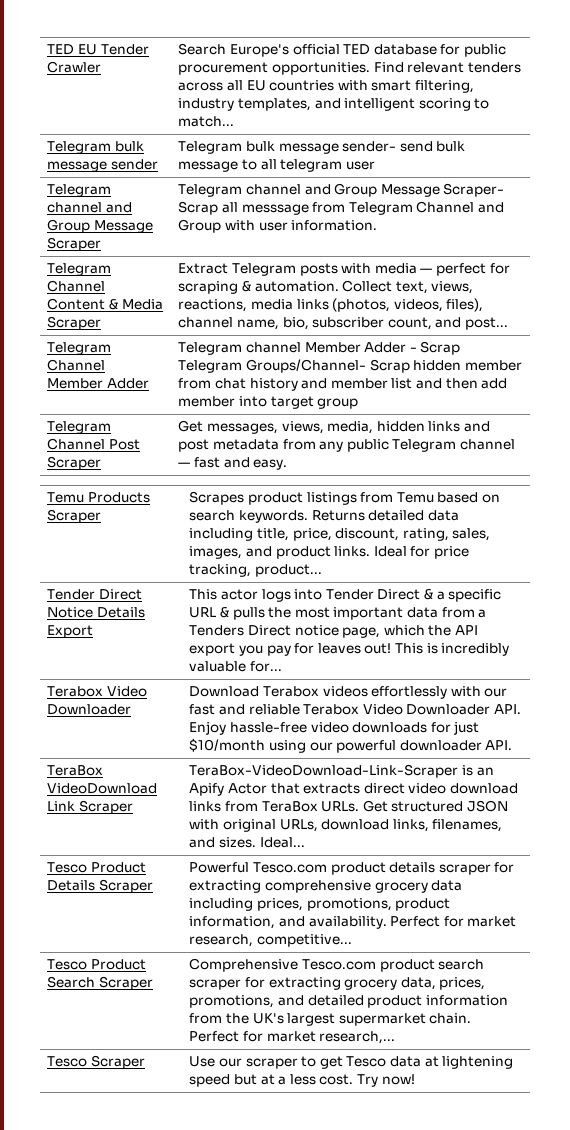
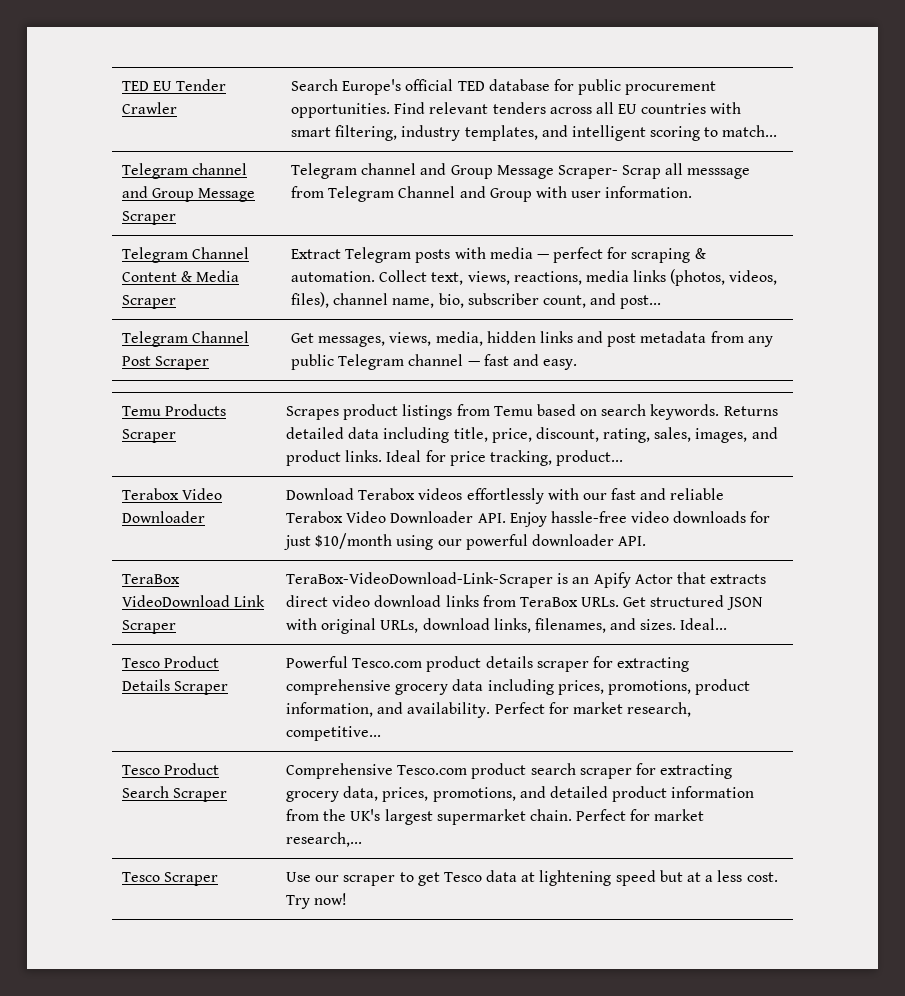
[47,141,144,154] [47,159,158,172] [178,141,466,154] [178,159,375,172] // Telegram bulk message sender | Telegram bulk message sender- send bulk message to all telegram user -> (778, 131) none
[47,342,112,355] [47,359,106,371] [47,378,149,389] [178,341,461,355] [178,359,522,373] [178,378,508,391] [178,396,359,409] // Telegram Channel Member Adder | Telegram channel Member Adder - Scrap Telegram Groups/Channel- Scrap hidden member from chat history and member list and then add member into target group -> (662, 302) none
[47,589,142,600] [47,607,145,618] [47,625,94,638] [189,589,502,602] [189,607,487,620] [189,625,479,638] [189,643,510,656] [189,661,282,672] // Tender Direct Notice Details Export | This actor logs into Tender Direct & a specific URL & pulls the most important data from a Tenders Direct notice page, which the API export you pay for leaves out! This is incredibly valuable for... -> (624, 458) none

